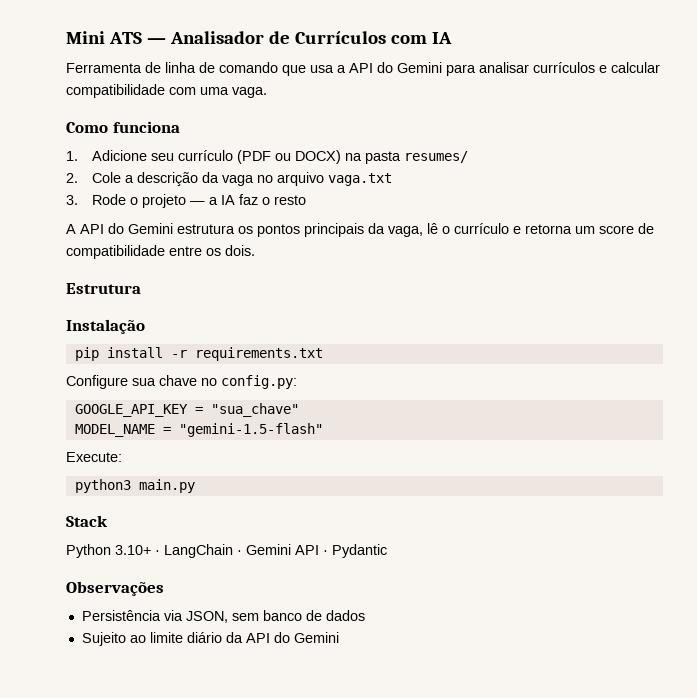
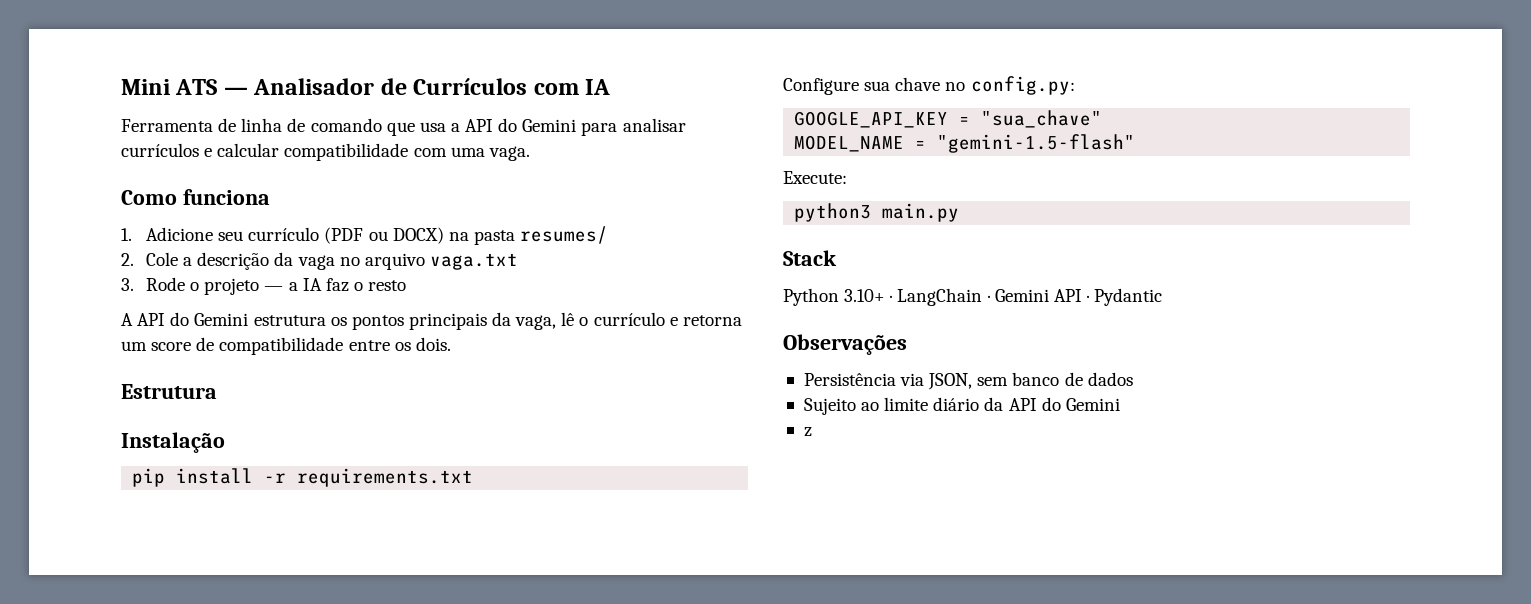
(339, 637) none -> [803,427,812,437] // z

